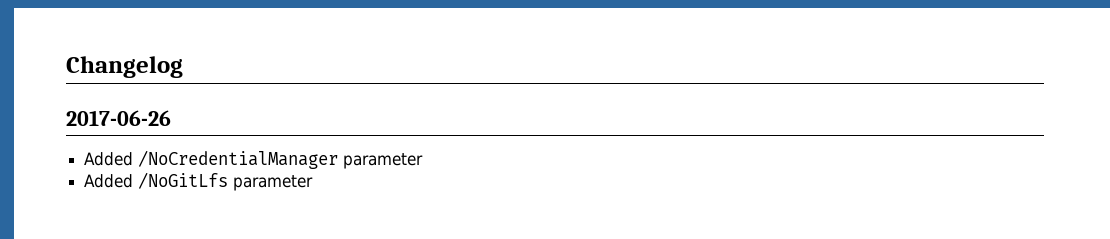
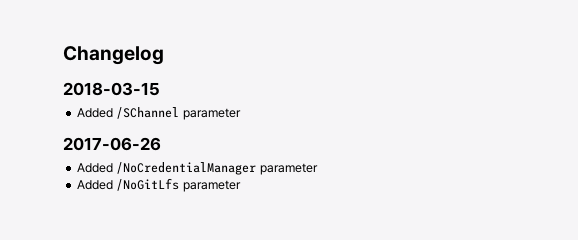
(183, 67) none -> [63,82,160,96] [76,107,241,120] // 2018-03-15 // Added /SChannel parameter

